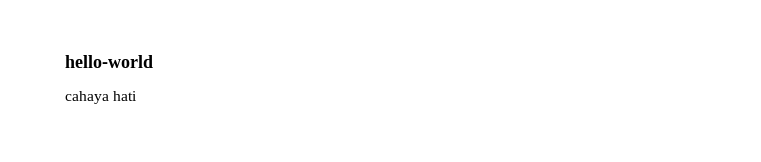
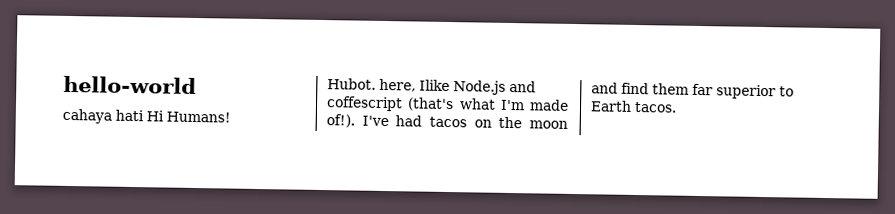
(138, 96) none -> [146,110,231,123] [327,78,536,95] [326,96,569,112] [326,114,568,129] [591,82,794,100] [590,100,677,113] Hi Humans! // Hubot. here, Ilike Node.js and coffescript (that's what I'm made of!). I've had tacos on the moon and find them far superior to Earth tacos.

